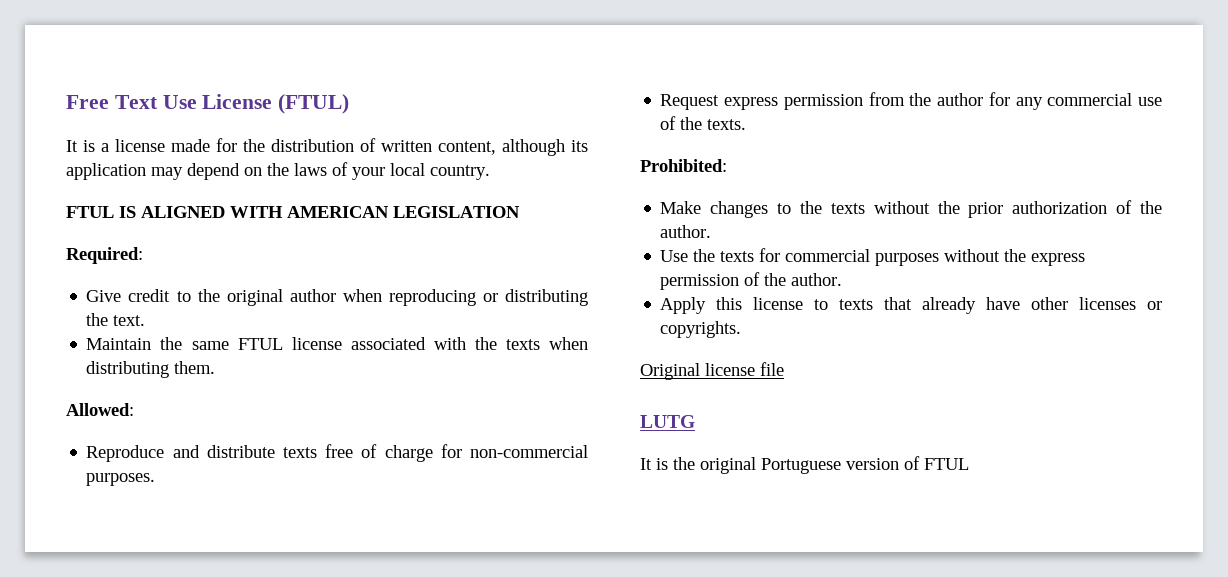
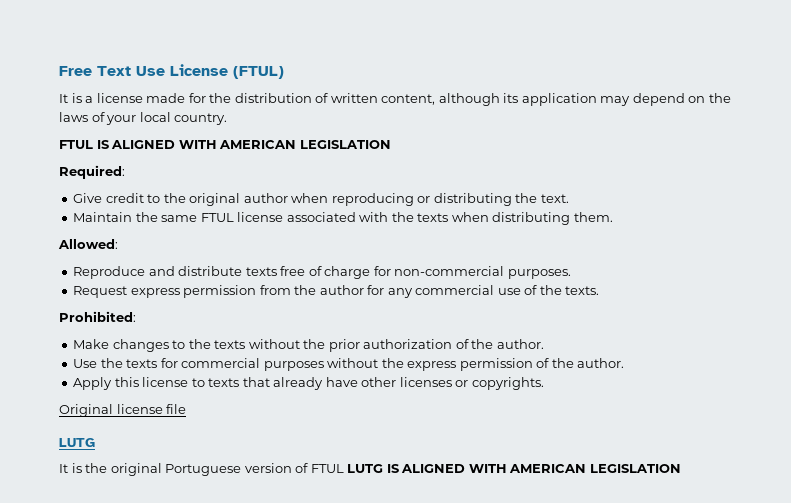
(969, 464) none -> [347,464,681,473] LUTG IS ALIGNED WITH AMERICAN LEGISLATION

